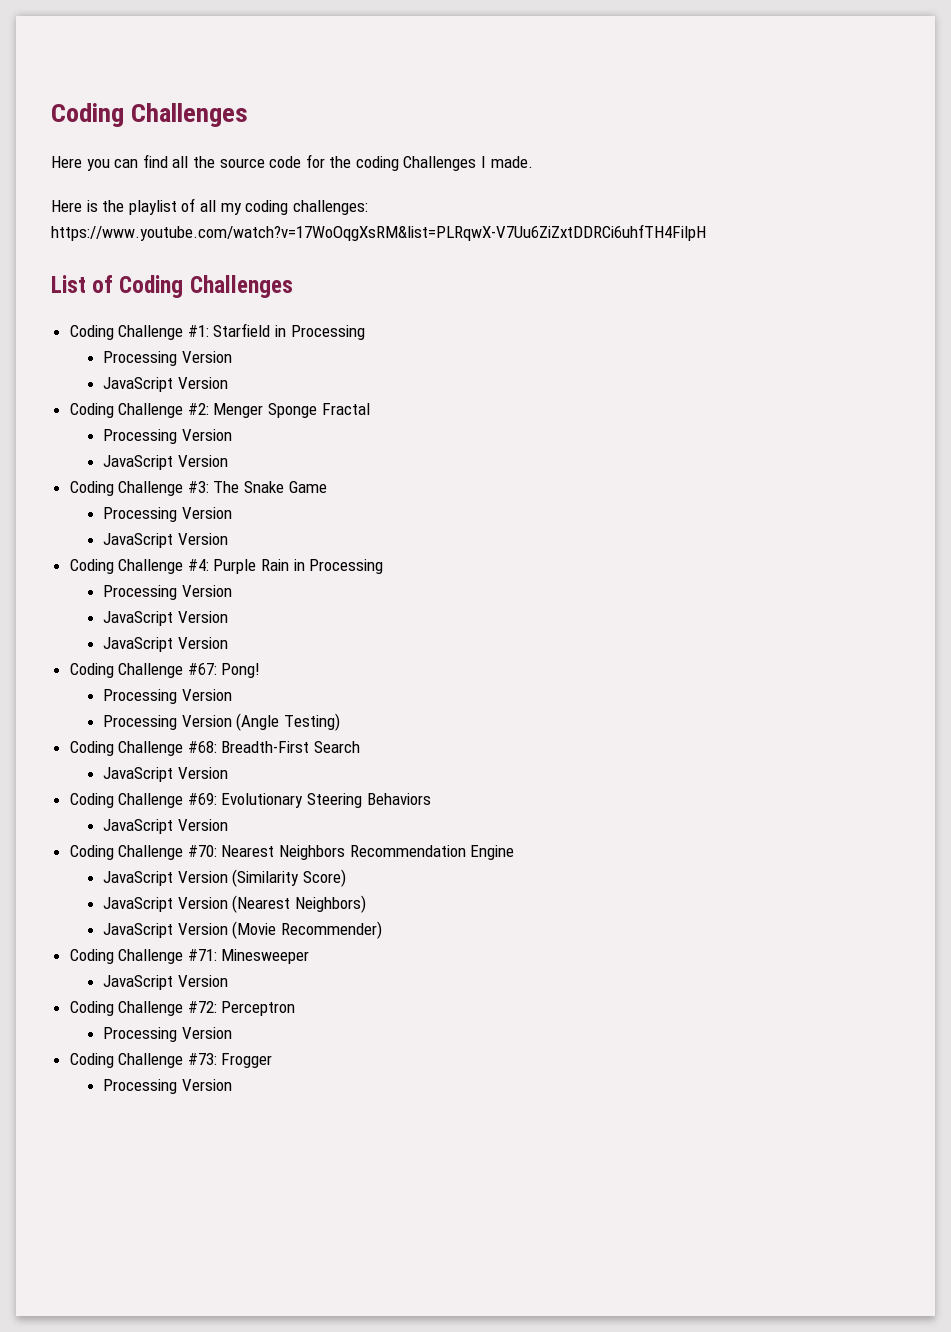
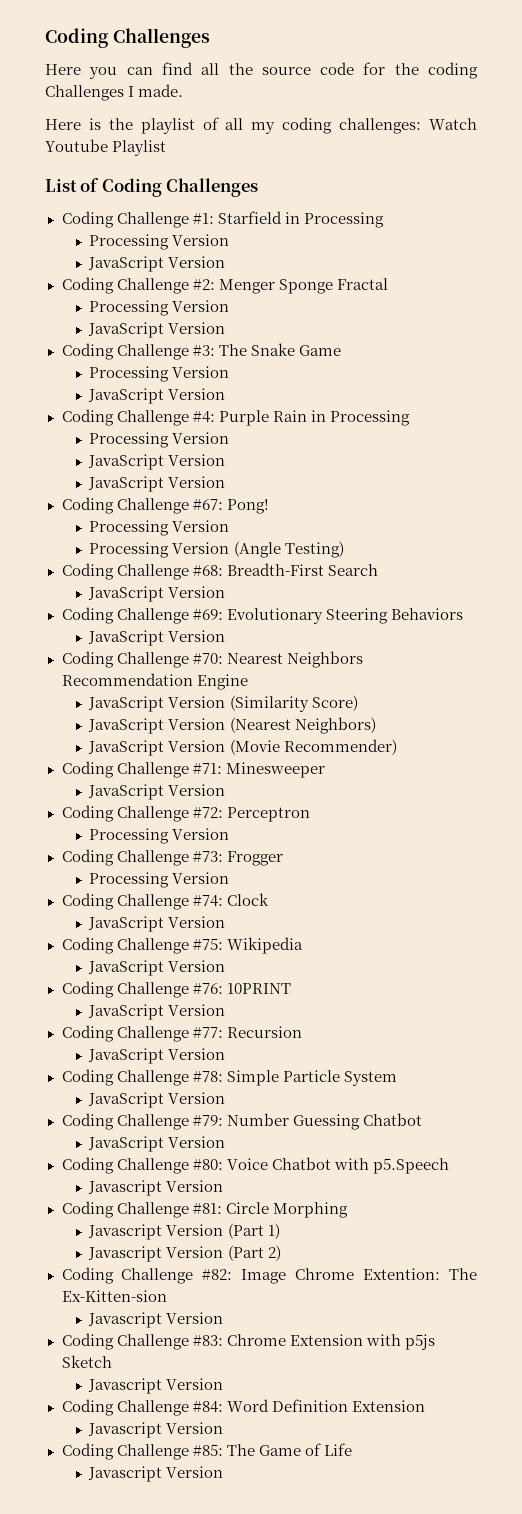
[51,224,706,241] https://www.youtube.com/watch?v=17WoOqgXsRM&list=PLRqwX-V7Uu6ZiZxtDDRCi6uhfTH4FilpH -> [429,118,478,130] [45,139,167,156] Watch Youtube Playlist
(232, 1085) none -> [61,893,269,910] [88,916,226,932] [61,937,303,954] [88,960,226,976] [61,981,291,998] [88,1004,226,1020] [61,1025,302,1042] [88,1048,226,1064] [61,1069,397,1086] [88,1092,226,1108] [61,1113,422,1130] [88,1136,226,1152] [61,1157,449,1174] [88,1180,224,1196] [61,1201,348,1218] [88,1223,280,1240] [88,1245,281,1262] [61,1267,478,1284] [61,1290,167,1302] [88,1312,224,1328] [61,1333,435,1350] [61,1355,112,1368] [88,1378,224,1394] [61,1399,425,1416] [88,1422,224,1438] [61,1443,352,1460] [88,1466,224,1482] // Coding Challenge #74: Clock // JavaScript Version // Coding Challenge #75: Wikipedia // JavaScript Version // Coding Challenge #76: 10PRINT // JavaScript Version // Coding Challenge #77: Recursion // JavaScript Version // Coding Challenge #78: Simple Particle System // JavaScript Version // Coding Challenge #79: Number Guessing Chatbot // JavaScript Version // Coding Challenge #80: Voice Chatbot with p5.Speech // Javascript Version // Coding Challenge #81: Circle Morphing // Javascript Version (Part 1) // Javascript Version (Part 2) // Coding Challenge #82: Image Chrome Extention: The Ex-Kitten-sion // Javascript Version // Coding Challenge #83: Chrome Extension with p5js Sketch // Javascript Version // Coding Challenge #84: Word Definition Extension // Javascript Version // Coding Challenge #85: The Game of Life // Javascript Version

